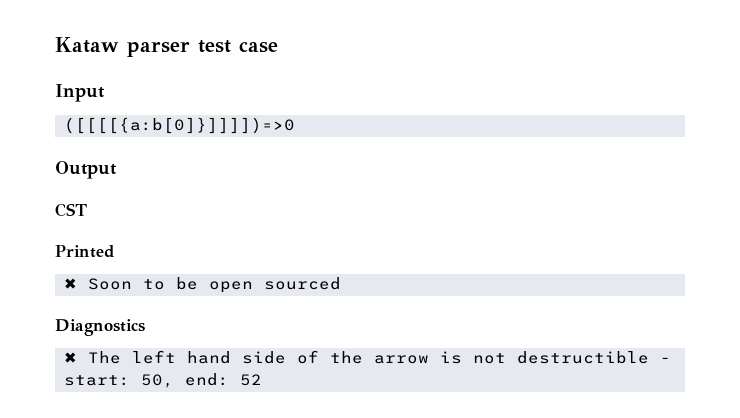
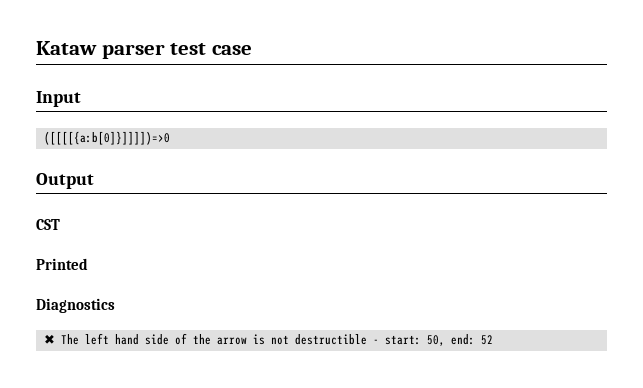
[64,277,341,293] // ✖ Soon to be open sourced -> (88, 264) none

